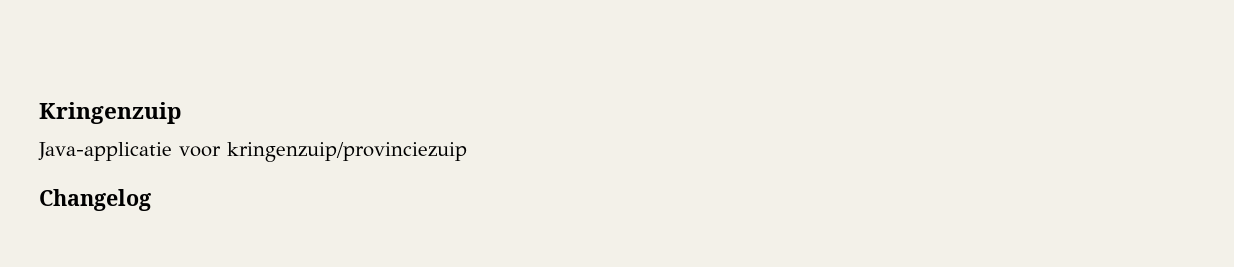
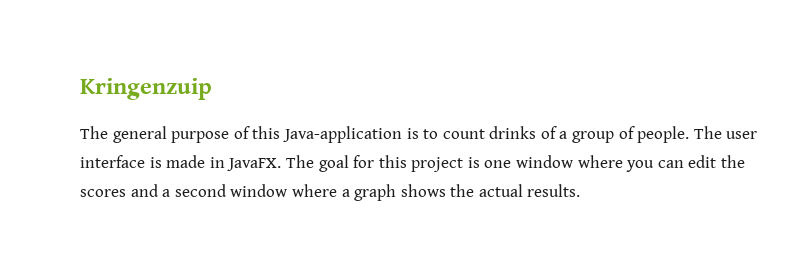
[38,142,467,162] [39,189,151,211] Java-applicatie voor kringenzuip/provinciezuip // Changelog -> [80,126,758,143] [80,155,746,172] [80,184,581,201] The general purpose of this Java-application is to count drinks of a group of people. The user interface is made in JavaFX. The goal for this project is one window where you can edit the scores and a second window where a graph shows the actual results.

